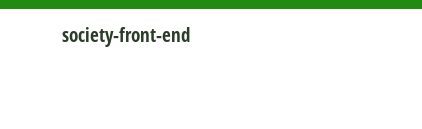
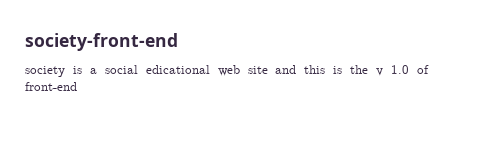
(190, 37) none -> [25,65,429,77] [25,82,77,91] // society is a social edicational web site and this is the v 1.0 of front-end

